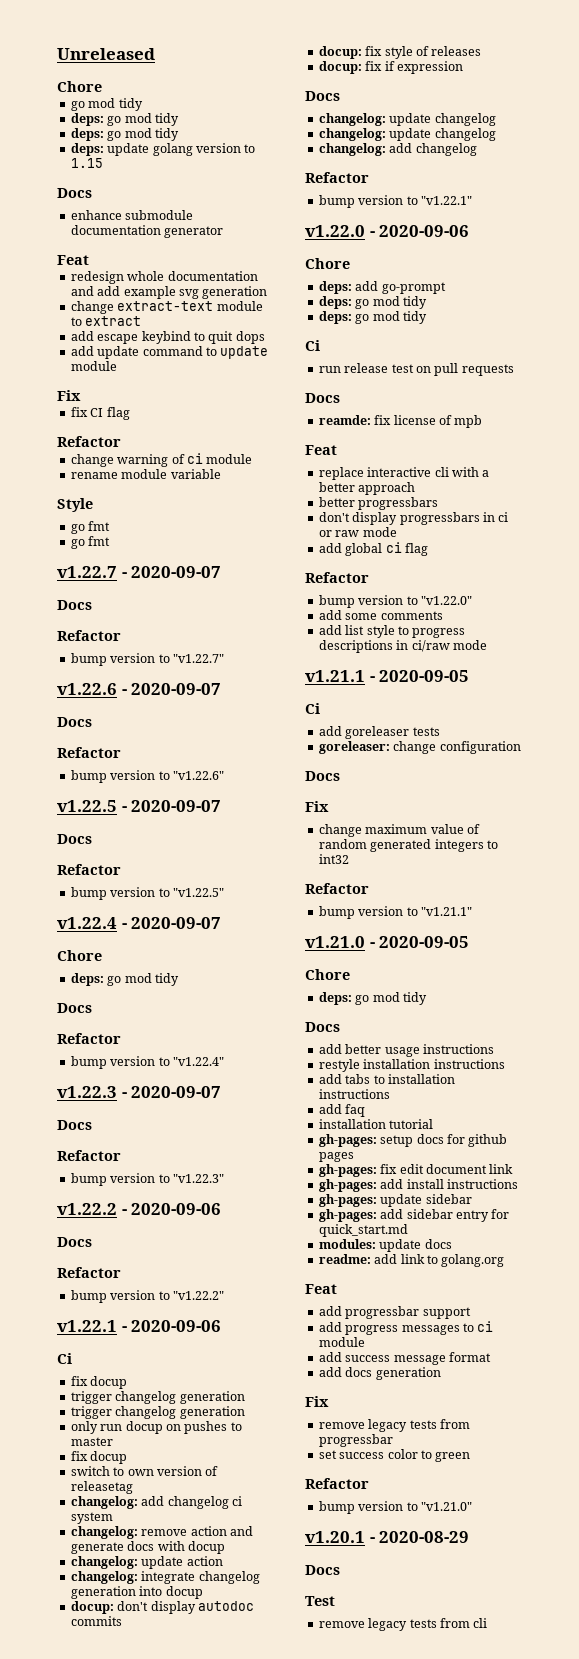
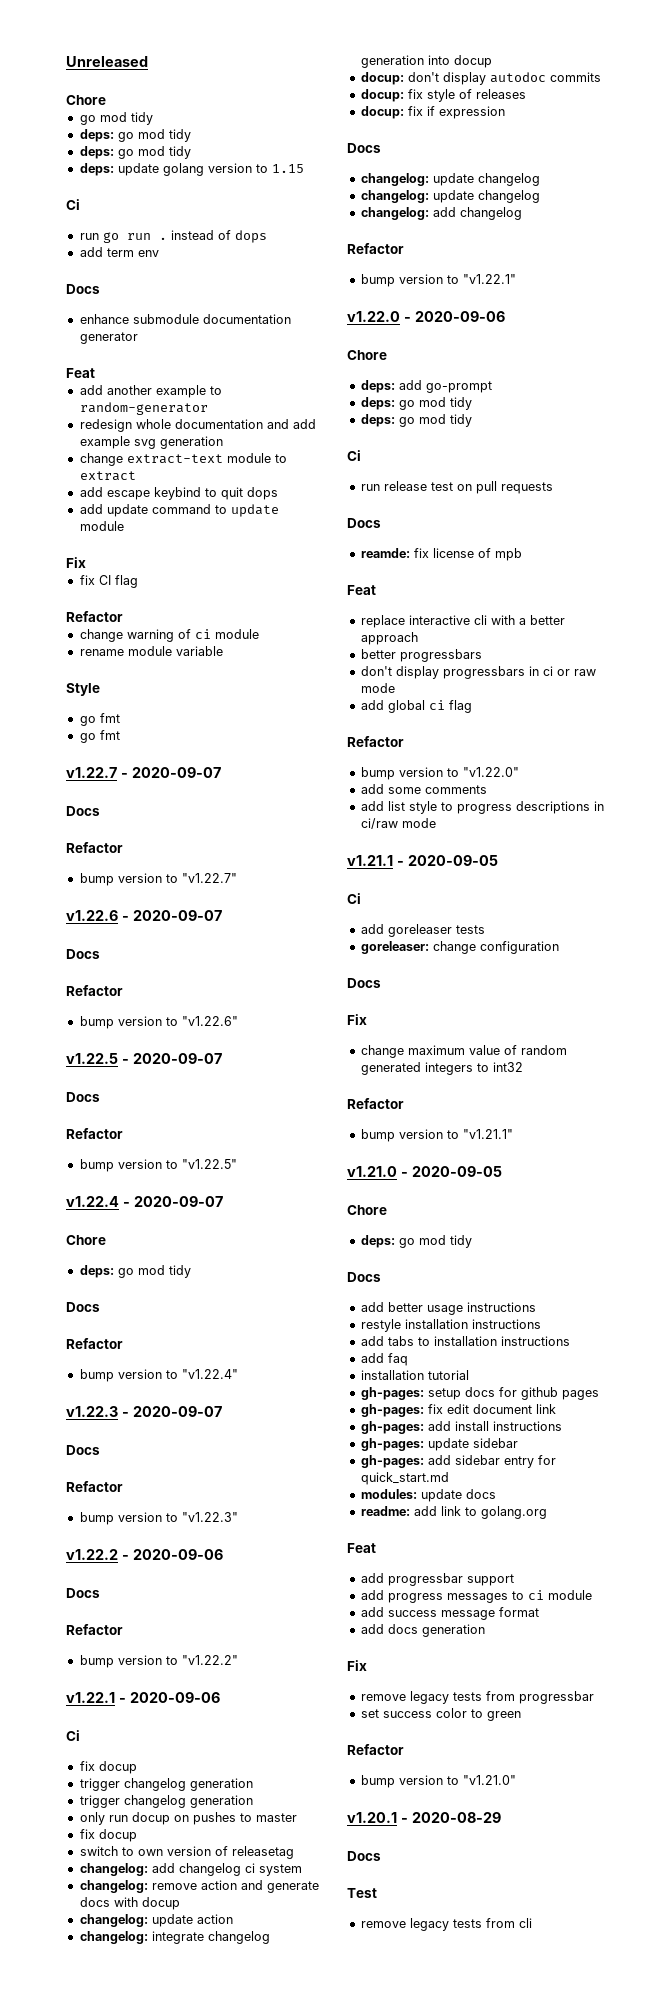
(103, 163) none -> [66,199,80,210] [79,230,267,243] [79,247,159,257] // Ci // run go run . instead of dops // add term env
(89, 260) none -> [79,385,222,398] [79,402,208,415] // add another example to random-generator

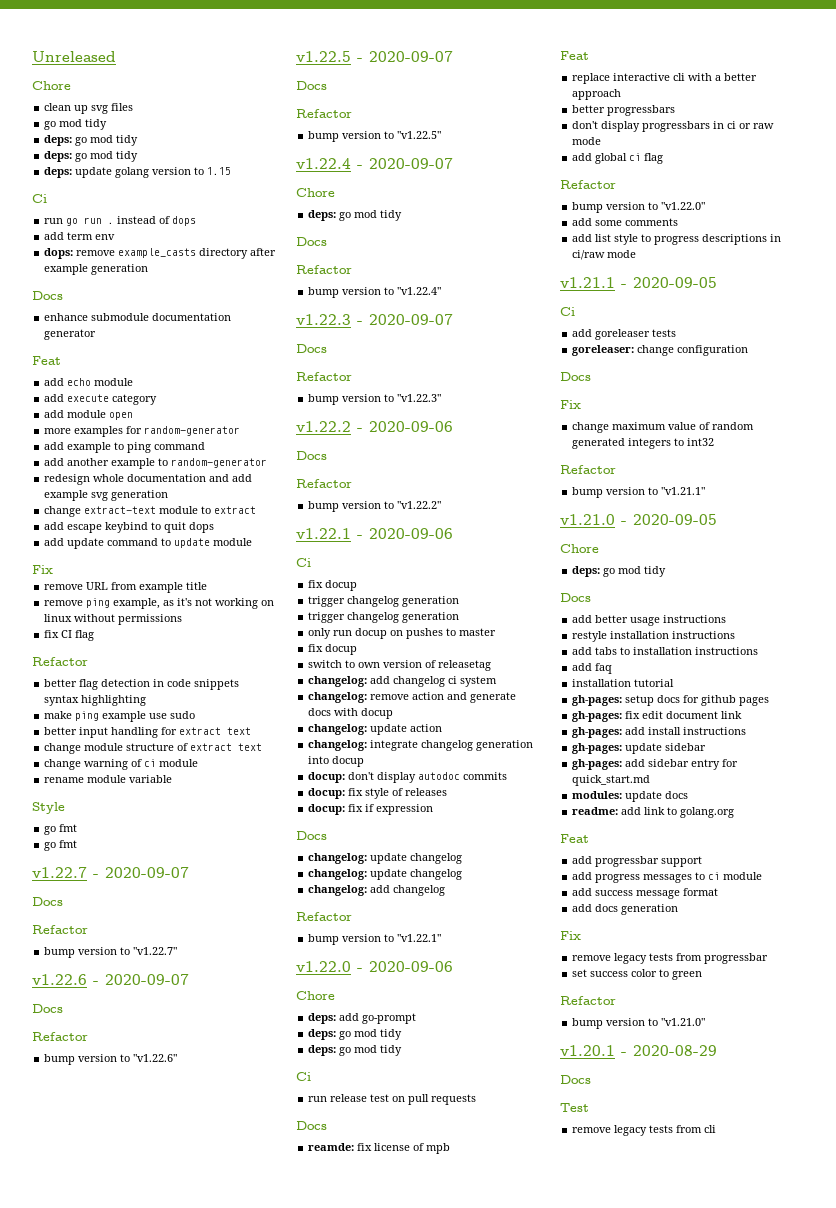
(106, 100) none -> [44,103,134,114] // clean up svg files
(159, 253) none -> [44,248,277,259] [44,264,149,275] // dops: remove example_casts directory after example generation
(95, 373) none -> [44,378,134,386] [44,394,158,405] [44,410,134,420] [44,426,241,437] [44,442,206,453] // add echo module // add execute category // add module open // more examples for random-generator // add example to ping command
[79,575,138,588] [66,611,123,622] fix CI flag // Refactor -> [44,582,208,593] [44,598,275,609] [44,614,183,625] [44,630,95,641] [32,657,88,666] [44,679,240,690] [44,695,147,706] [44,711,196,722] [44,727,252,738] [44,743,263,754] remove URL from example title // remove ping example, as it's not working on linux without permissions // fix CI flag // Refactor // better flag detection in code snippets syntax highlighting // make ping example use sudo // better input handling for extract text // change module structure of extract text

